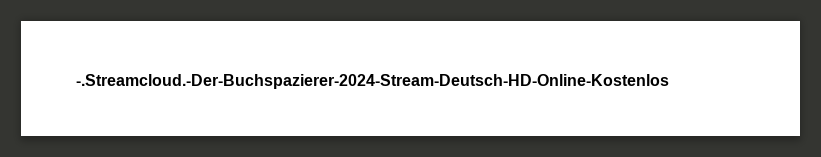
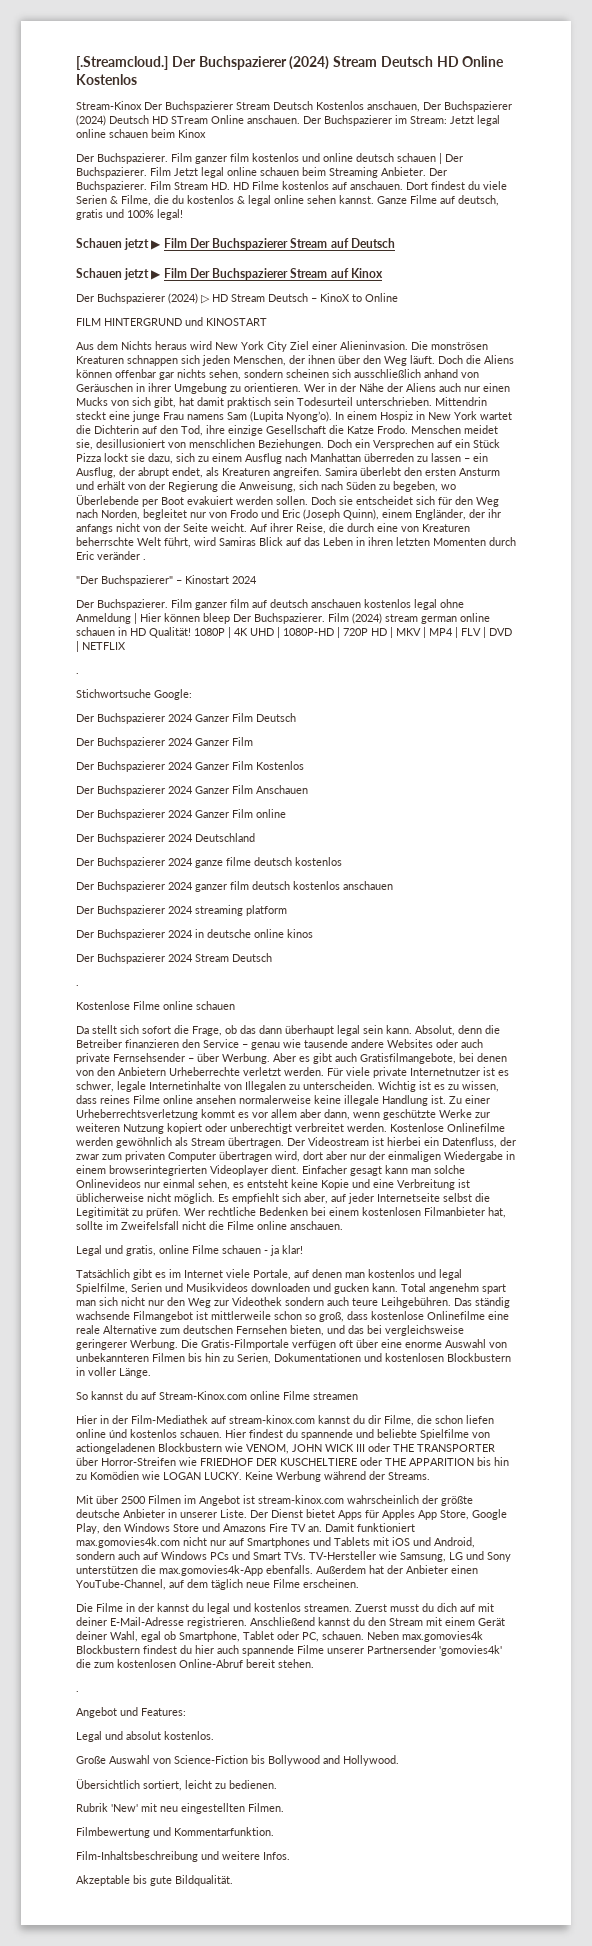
[76,74,669,89] -.Streamcloud.-Der-Buchspazierer-2024-Stream-Deutsch-HD-Online-Kostenlos -> [76,56,505,70] [76,74,137,85] [76,101,512,112] [76,115,500,126] [76,129,206,138] [76,153,463,164] [76,167,447,178] [76,181,507,192] [76,195,499,206] [76,209,183,220] [76,238,395,250] [76,268,383,280] [76,293,398,304] [76,317,267,326] [76,341,488,352] [76,355,514,366] [76,369,479,380] [76,383,510,394] [76,397,487,408] [76,411,512,422] [76,425,498,436] [76,439,500,450] [76,453,488,464] [76,467,500,478] [76,481,456,492] [76,495,499,507] [76,509,501,520] [76,523,470,534] [76,537,516,548] [76,551,146,560] [76,575,257,586] [76,599,464,610] [76,613,490,624] [76,627,512,638] [76,641,126,652] [76,673,79,674] [76,689,192,700] [76,713,296,724] [76,737,253,748] [76,761,304,772] [76,785,308,796] [76,809,286,820] [76,833,255,844] [76,857,342,868] [76,881,393,892] [76,905,287,916] [76,929,313,940] [76,953,272,964] [76,985,79,986] [76,1001,235,1010] [76,1025,500,1036] [76,1039,483,1050] [76,1053,507,1064] [76,1067,509,1078] [76,1081,499,1092] [76,1095,490,1106] [76,1109,490,1120] [76,1123,505,1134] [76,1137,516,1148] [76,1151,515,1162] [76,1165,465,1176] [76,1179,470,1190] [76,1193,490,1204] [76,1207,506,1218] [76,1221,343,1230] [76,1245,303,1256] [76,1269,462,1280] [76,1283,506,1294] [76,1297,510,1308] [76,1311,509,1322] [76,1325,464,1336] [76,1339,507,1350] [76,1353,511,1364] [76,1367,151,1378] [76,1391,358,1400] [76,1415,494,1426] [76,1429,490,1440] [76,1443,495,1454] [76,1457,509,1466] [76,1471,430,1482] [76,1495,473,1506] [76,1509,507,1520] [76,1523,415,1534] [76,1537,475,1548] [76,1551,511,1562] [76,1565,478,1576] [76,1579,359,1590] [76,1603,494,1614] [76,1617,505,1628] [76,1631,483,1642] [76,1645,502,1656] [76,1659,314,1668] [76,1691,79,1692] [76,1707,186,1718] [76,1731,214,1742] [76,1755,399,1766] [76,1779,277,1791] [76,1803,284,1814] [76,1827,274,1838] [76,1851,290,1862] [76,1875,233,1886] [.Streamcloud.] Der Buchspazierer (2024) Stream Deutsch HD Online Kostenlos // Stream-Kinox Der Buchspazierer Stream Deutsch Kostenlos anschauen, Der Buchspazierer (2024) Deutsch HD STream Online anschauen. Der Buchspazierer im Stream: Jetzt legal online schauen beim Kinox // Der Buchspazierer. Film ganzer film kostenlos und online deutsch schauen | Der Buchspazierer. Film Jetzt legal online schauen beim Streaming Anbieter. Der Buchspazierer. Film Stream HD. HD Filme kostenlos auf anschauen. Dort findest du viele Serien & Filme, die du kostenlos & legal online sehen kannst. Ganze Filme auf deutsch, gratis und 100% legal! // Schauen jetzt ▶ Film Der Buchspazierer Stream auf Deutsch // Schauen jetzt ▶ Film Der Buchspazierer Stream auf Kinox // Der Buchspazierer (2024) ▷ HD Stream Deutsch – KinoX to Online // FILM HINTERGRUND und KINOSTART // Aus dem Nichts heraus wird New York City Ziel einer Alieninvasion. Die monströsen Kreaturen schnappen sich jeden Menschen, der ihnen über den Weg läuft. Doch die Aliens können offenbar gar nichts sehen, sondern scheinen sich ausschließlich anhand von Geräuschen in ihrer Umgebung zu orientieren. Wer in der Nähe der Aliens auch nur einen Mucks von sich gibt, hat damit praktisch sein Todesurteil unterschrieben. Mittendrin steckt eine junge Frau namens Sam (Lupita Nyong’o). In einem Hospiz in New York wartet die Dichterin auf den Tod, ihre einzige Gesellschaft die Katze Frodo. Menschen meidet sie, desillusioniert von menschlichen Beziehungen. Doch ein Versprechen auf ein Stück Pizza lockt sie dazu, sich zu einem Ausflug nach Manhattan überreden zu lassen – ein Ausflug, der abrupt endet, als Kreaturen angreifen. Samira überlebt den ersten Ansturm und erhält von der Regierung die Anweisung, sich nach Süden zu begeben, wo Überlebende per Boot evakuiert werden sollen. Doch sie entscheidet sich für den Weg nach Norden, begleitet nur von Frodo und Eric (Joseph Quinn), einem Engländer, der ihr anfangs nicht von der Seite weicht. Auf ihrer Reise, die durch eine von Kreaturen beherrschte Welt führt, wird Samiras Blick auf das Leben in ihren letzten Momenten durch Eric veränder . // "Der Buchspazierer" – Kinostart 2024 // Der Buchspazierer. Film ganzer film auf deutsch anschauen kostenlos legal ohne Anmeldung | Hier können bleep Der Buchspazierer. Film (2024) stream german online schauen in HD Qualität! 1080P | 4K UHD | 1080P-HD | 720P HD | MKV | MP4 | FLV | DVD | NETFLIX // . // Stichwortsuche Google: // Der Buchspazierer 2024 Ganzer Film Deutsch // Der Buchspazierer 2024 Ganzer Film // Der Buchspazierer 2024 Ganzer Film Kostenlos // Der Buchspazierer 2024 Ganzer Film Anschauen // Der Buchspazierer 2024 Ganzer Film online // Der Buchspazierer 2024 Deutschland // Der Buchspazierer 2024 ganze filme deutsch kostenlos // Der Buchspazierer 2024 ganzer film deutsch kostenlos anschauen // Der Buchspazierer 2024 streaming platform // Der Buchspazierer 2024 in deutsche online kinos // Der Buchspazierer 2024 Stream Deutsch // . // Kostenlose Filme online schauen // Da stellt sich sofort die Frage, ob das dann überhaupt legal sein kann. Absolut, denn die Betreiber finanzieren den Service – genau wie tausende andere Websites oder auch private Fernsehsender – über Werbung. Aber es gibt auch Gratisfilmangebote, bei denen von den Anbietern Urheberrechte verletzt werden. Für viele private Internetnutzer ist es schwer, legale Internetinhalte von Illegalen zu unterscheiden. Wichtig ist es zu wissen, dass reines Filme online ansehen normalerweise keine illegale Handlung ist. Zu einer Urheberrechtsverletzung kommt es vor allem aber dann, wenn geschützte Werke zur weiteren Nutzung kopiert oder unberechtigt verbreitet werden. Kostenlose Onlinefilme werden gewöhnlich als Stream übertragen. Der Videostream ist hierbei ein Datenfluss, der zwar zum privaten Computer übertragen wird, dort aber nur der einmaligen Wiedergabe in einem browserintegrierten Videoplayer dient. Einfacher gesagt kann man solche Onlinevideos nur einmal sehen, es entsteht keine Kopie und eine Verbreitung ist üblicherweise nicht möglich. Es empfiehlt sich aber, auf jeder Internetseite selbst die Legitimität zu prüfen. Wer rechtliche Bedenken bei einem kostenlosen Filmanbieter hat, sollte im Zweifelsfall nicht die Filme online anschauen. // Legal und gratis, online Filme schauen - ja klar! // Tatsächlich gibt es im Internet viele Portale, auf denen man kostenlos und legal Spielfilme, Serien und Musikvideos downloaden und gucken kann. Total angenehm spart man sich nicht nur den Weg zur Videothek sondern auch teure Leihgebühren. Das ständig wachsende Filmangebot ist mittlerweile schon so groß, dass kostenlose Onlinefilme eine reale Alternative zum deutschen Fernsehen bieten, und das bei vergleichsweise geringerer Werbung. Die Gratis-Filmportale verfügen oft über eine enorme Auswahl von unbekannteren Filmen bis hin zu Serien, Dokumentationen und kostenlosen Blockbustern in voller Länge. // So kannst du auf Stream-Kinox.com online Filme streamen // Hier in der Film-Mediathek auf stream-kinox.com kannst du dir Filme, die schon liefen online únd kostenlos schauen. Hier findest du spannende und beliebte Spielfilme von actiongeladenen Blockbustern wie VENOM, JOHN WICK III oder THE TRANSPORTER über Horror-Streifen wie FRIEDHOF DER KUSCHELTIERE oder THE APPARITION bis hin zu Komödien wie LOGAN LUCKY. Keine Werbung während der Streams. // Mit über 2500 Filmen im Angebot ist stream-kinox.com wahrscheinlich der größte deutsche Anbieter in unserer Liste. Der Dienst bietet Apps für Apples App Store, Google Play, den Windows Store und Amazons Fire TV an. Damit funktioniert max.gomovies4k.com nicht nur auf Smartphones und Tablets mit iOS und Android, sondern auch auf Windows PCs und Smart TVs. TV-Hersteller wie Samsung, LG und Sony unterstützen die max.gomovies4k-App ebenfalls. Außerdem hat der Anbieter einen YouTube-Channel, auf dem täglich neue Filme erscheinen. // Die Filme in der kannst du legal und kostenlos streamen. Zuerst musst du dich auf mit deiner E-Mail-Adresse registrieren. Anschließend kannst du den Stream mit einem Gerät deiner Wahl, egal ob Smartphone, Tablet oder PC, schauen. Neben max.gomovies4k Blockbustern findest du hier auch spannende Filme unserer Partnersender 'gomovies4k' die zum kostenlosen Online-Abruf bereit stehen. // . // Angebot und Features: // Legal und absolut kostenlos. // Große Auswahl von Science-Fiction bis Bollywood and Hollywood. // Übersichtlich sortiert, leicht zu bedienen. // Rubrik 'New' mit neu eingestellten Filmen. // Filmbewertung und Kommentarfunktion. // Film-Inhaltsbeschreibung und weitere Infos. // Akzeptable bis gute Bildqualität.

